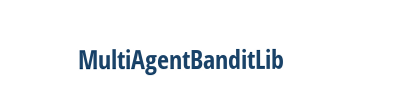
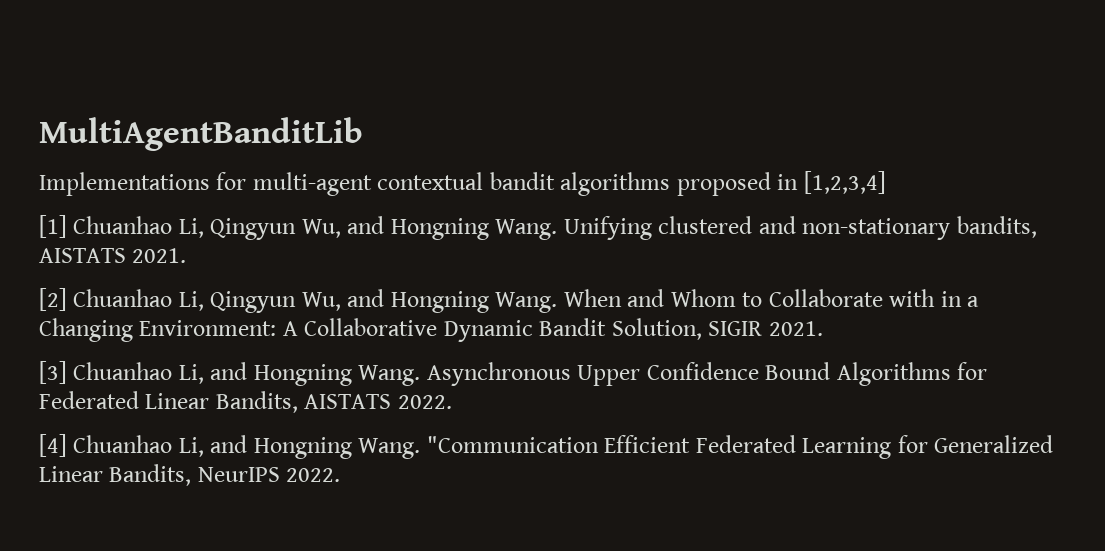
(285, 62) none -> [39,171,886,196] [39,215,1037,240] [39,248,187,263] [39,288,980,313] [39,318,823,342] [39,361,988,386] [39,391,452,413] [39,434,1054,459] [39,464,341,486] // Implementations for multi-agent contextual bandit algorithms proposed in [1,2,3,4] // [1] Chuanhao Li, Qingyun Wu, and Hongning Wang. Unifying clustered and non-stationary bandits, AISTATS 2021. // [2] Chuanhao Li, Qingyun Wu, and Hongning Wang. When and Whom to Collaborate with in a Changing Environment: A Collaborative Dynamic Bandit Solution, SIGIR 2021. // [3] Chuanhao Li, and Hongning Wang. Asynchronous Upper Confidence Bound Algorithms for Federated Linear Bandits, AISTATS 2022. // [4] Chuanhao Li, and Hongning Wang. "Communication Efficient Federated Learning for Generalized Linear Bandits, NeurIPS 2022.

